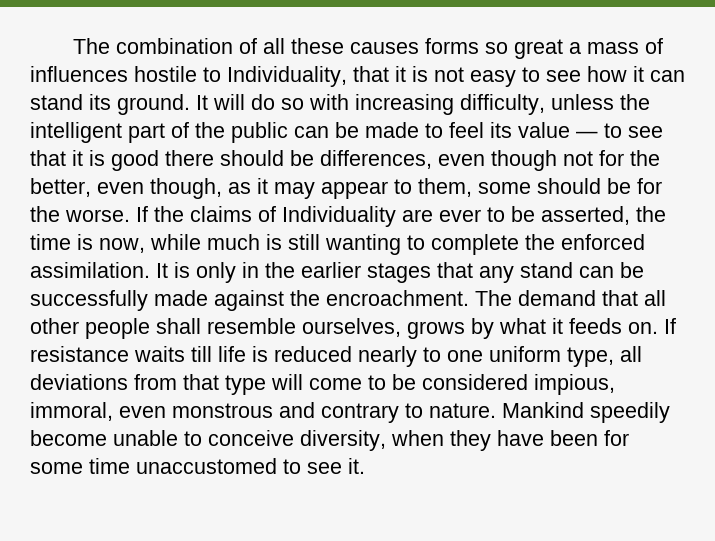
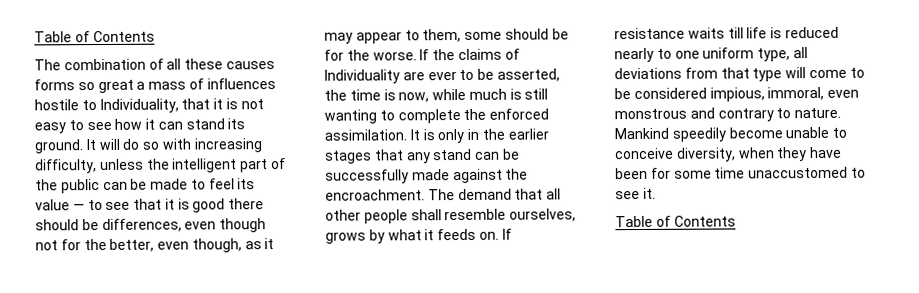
(73, 46) none -> [34,30,155,43] Table of Contents //
(365, 466) none -> [615,215,736,228] // Table of Contents

